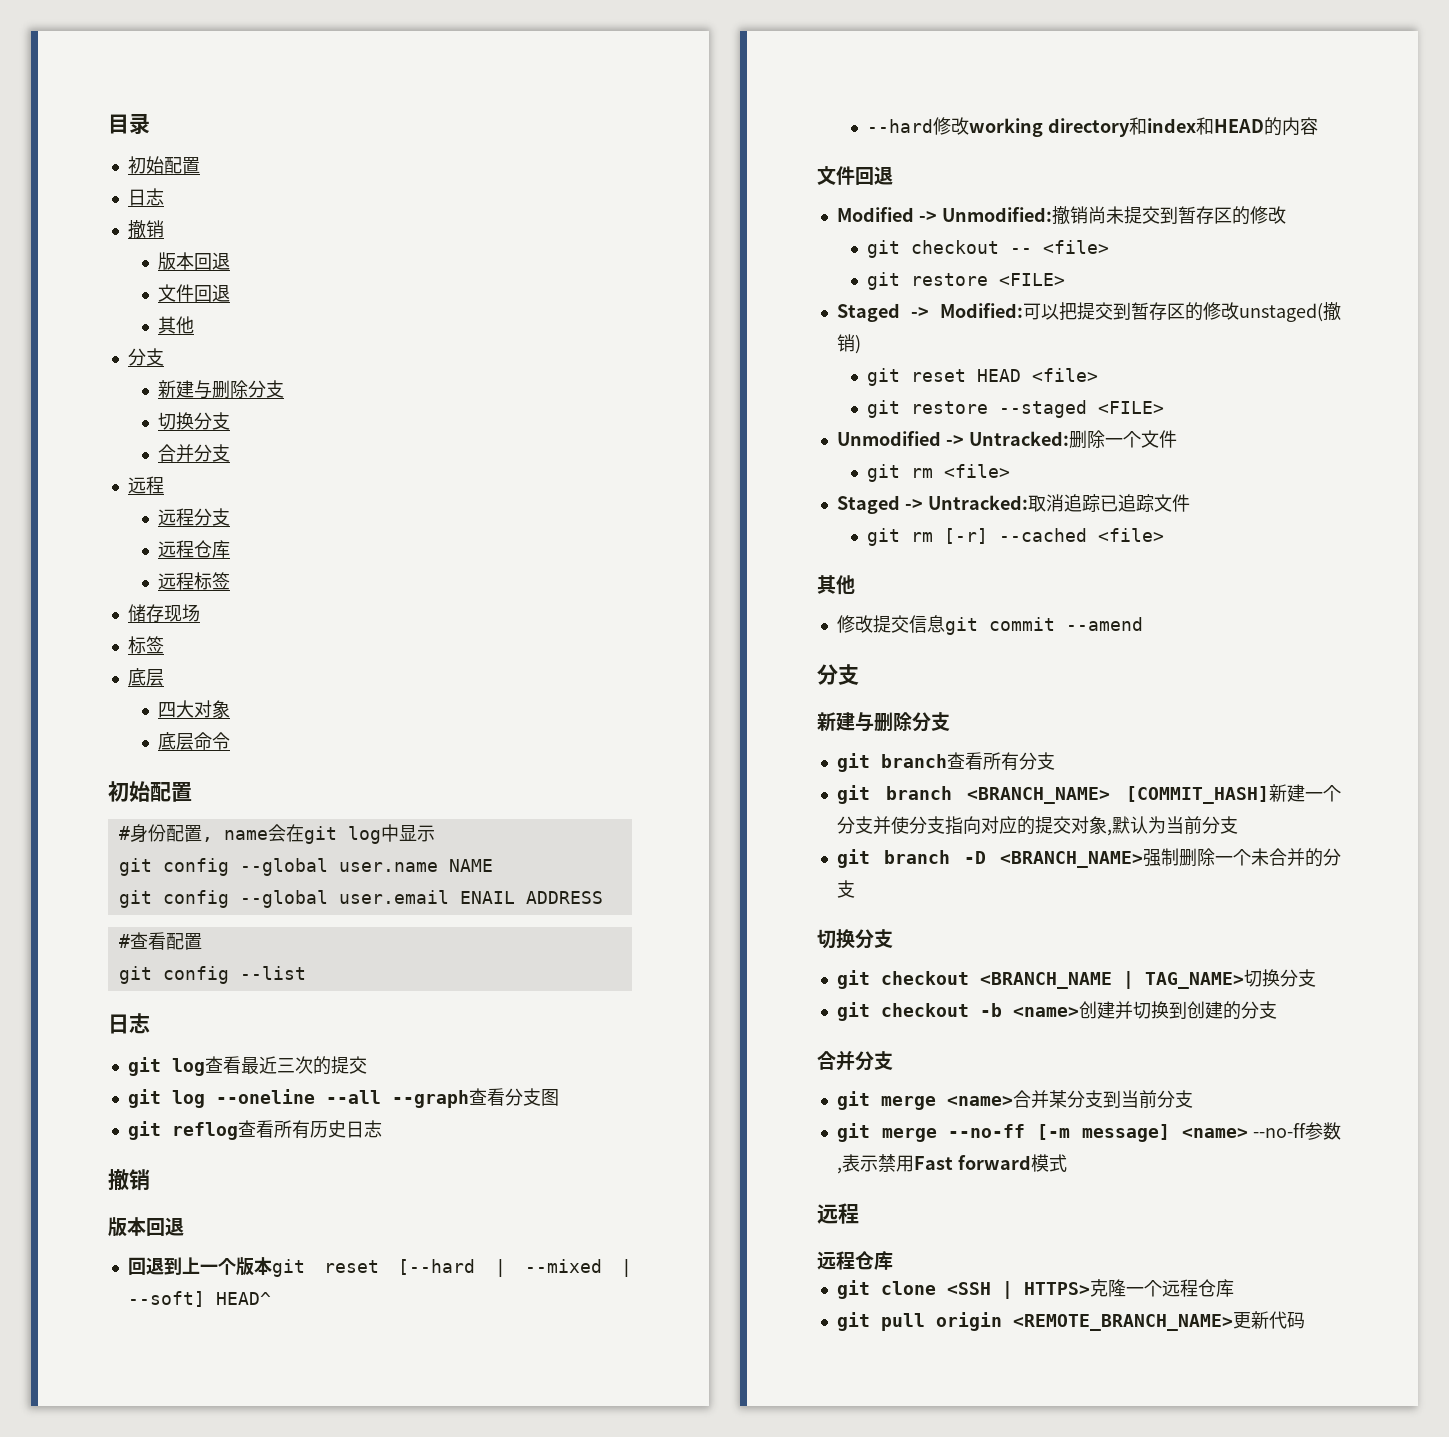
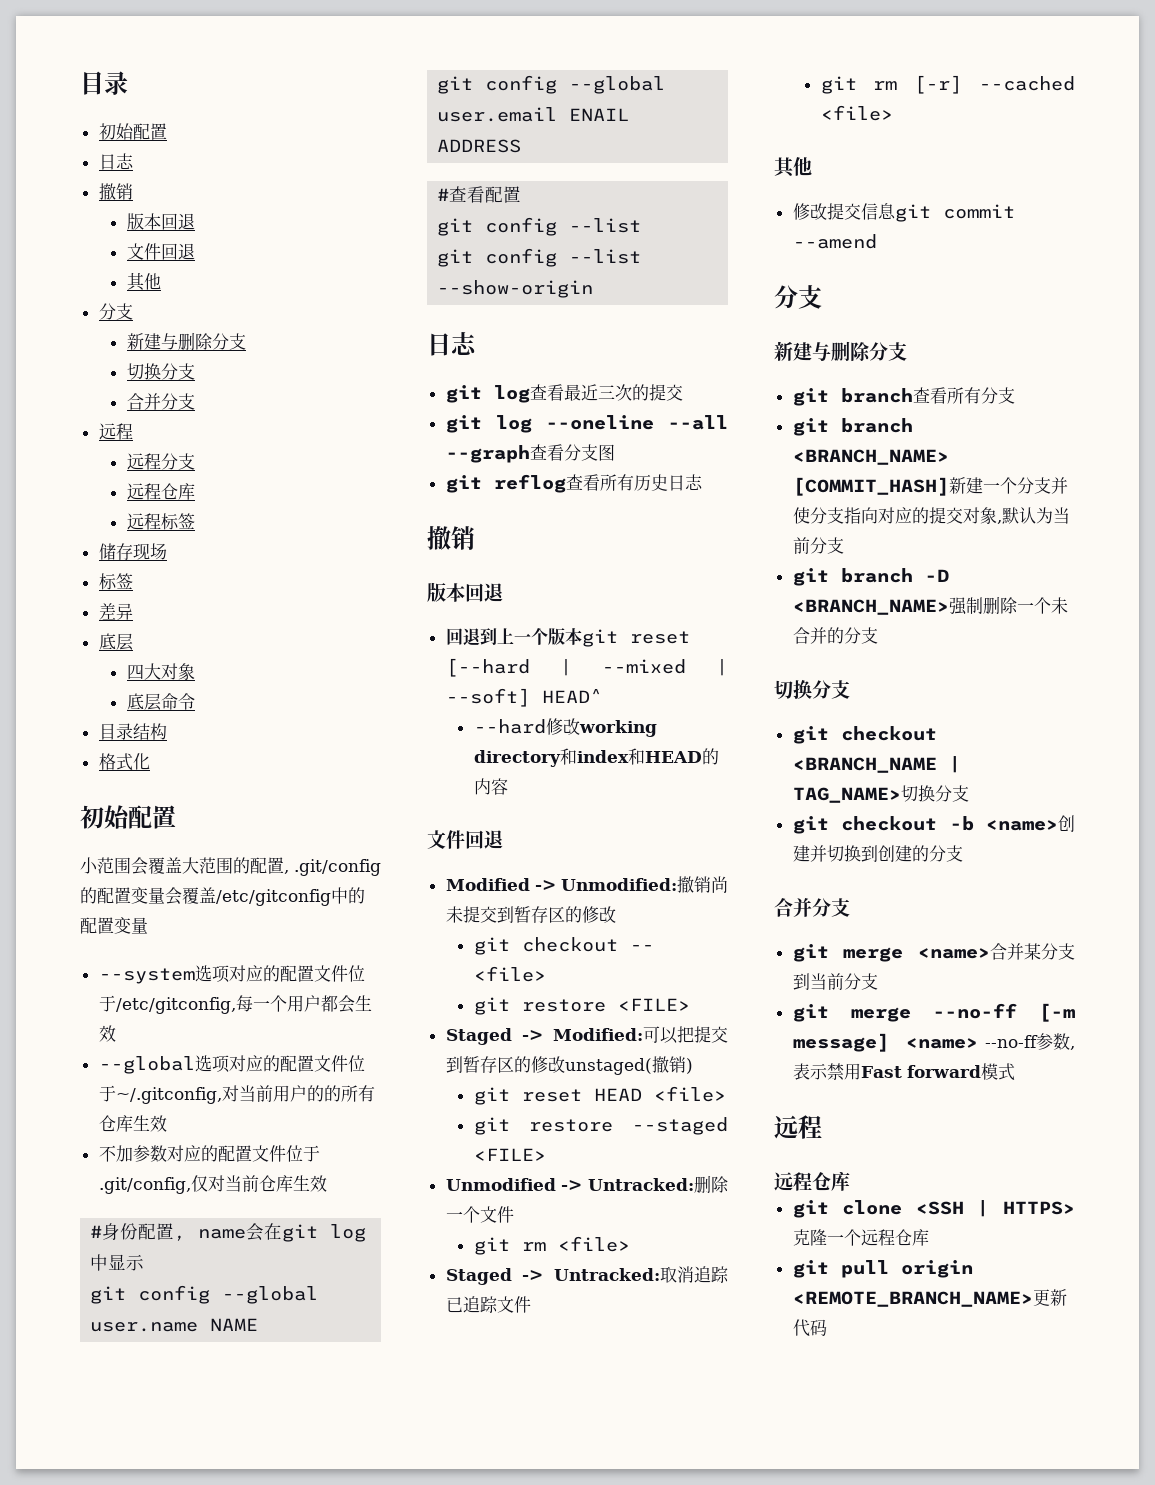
(164, 645) none -> [98,603,133,620] // 差异
[108,781,192,802] // 初始配置 -> [98,723,167,740] [98,753,150,771] [80,805,176,829] [80,857,381,876] [80,887,365,906] [80,917,148,934] [98,965,365,984] [98,995,372,1014] [98,1025,116,1042] [98,1055,365,1074] [98,1085,375,1104] [98,1115,167,1132] [98,1145,320,1162] [98,1175,327,1194] // 目录结构 // 格式化 // 初始配置 // 小范围会覆盖大范围的配置, .git/config的配置变量会覆盖/etc/gitconfig中的配置变量 // --system选项对应的配置文件位于/etc/gitconfig,每一个用户都会生效 // --global选项对应的配置文件位于~/.gitconfig,对当前用户的的所有仓库生效 // 不加参数对应的配置文件位于.git/config,仅对当前仓库生效
(306, 973) none -> [437,248,642,267] [437,280,594,298] // git config --list --show-origin

